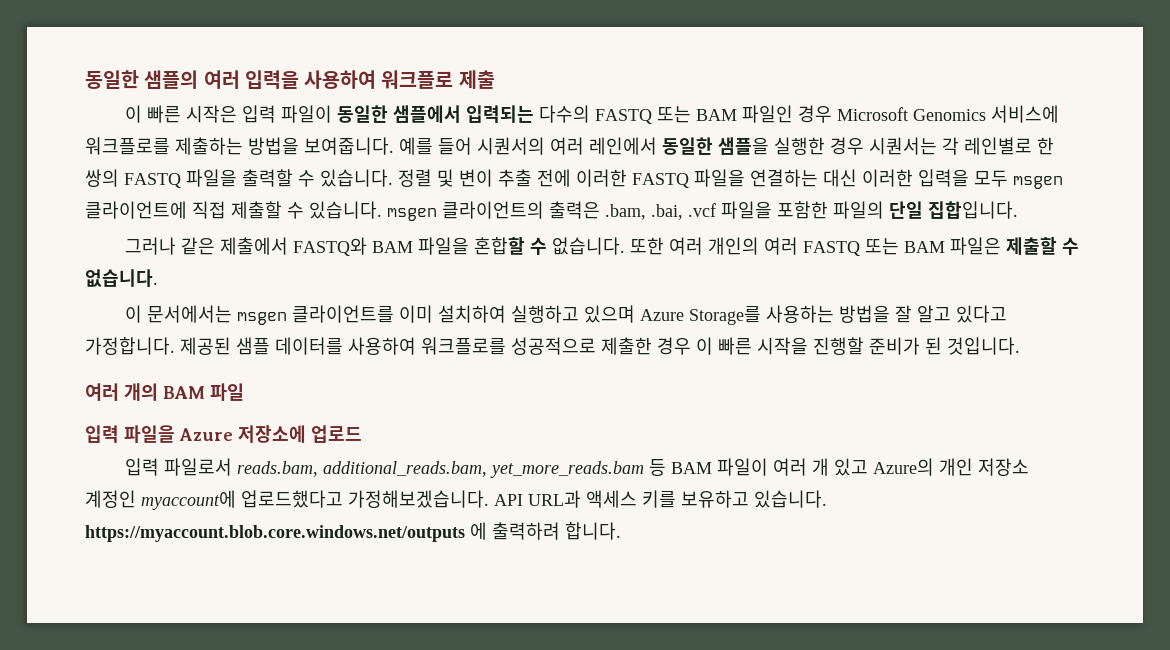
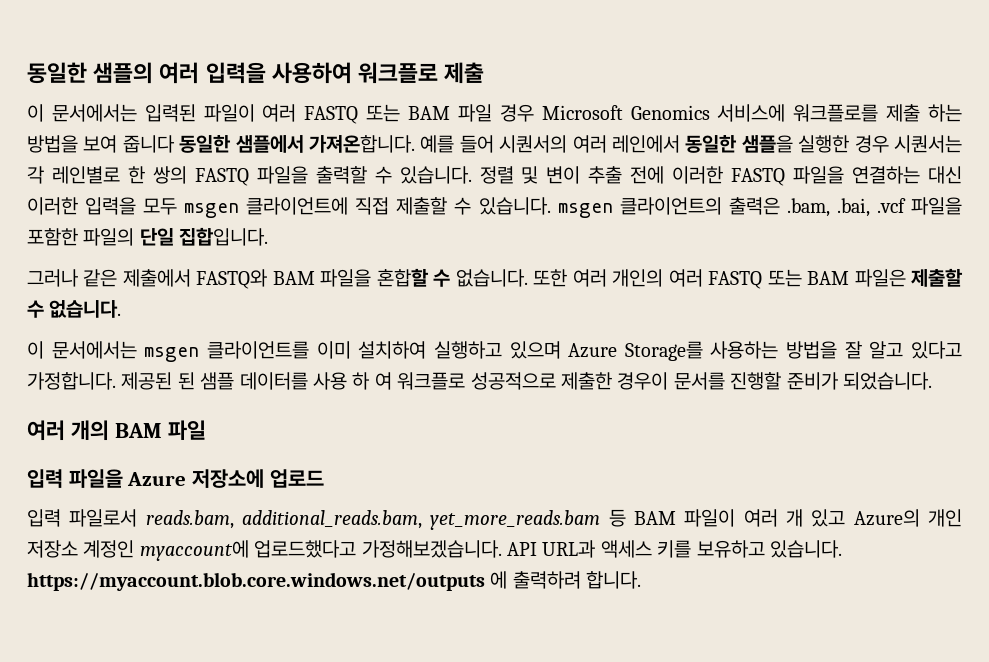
[147,105,794,124] 빠른 시작은 입력 파일이 동일한 샘플에서 입력되는 다수의 FASTQ 또는 BAM 파일인 -> [51,104,492,124] 문서에서는 입력된 파일이 여러 FASTQ 또는 BAM 파일
[175,137,394,155] 제출하는 방법을 보여줍니다. -> [886,104,963,122] [27,135,415,153] 제출 하는 방법을 보여 줍니다 동일한 샘플에서 가져온합니다.
(231, 346) none -> [177,372,195,390] 된
[348,337,1020,355] 사용하여 워크플로를 성공적으로 제출한 경우 이 빠른 시작을 진행할 준비가 된 것입니다. -> [313,372,932,390] 사용 하 여 워크플로 성공적으로 제출한 경우이 문서를 진행할 준비가 되었습니다.

